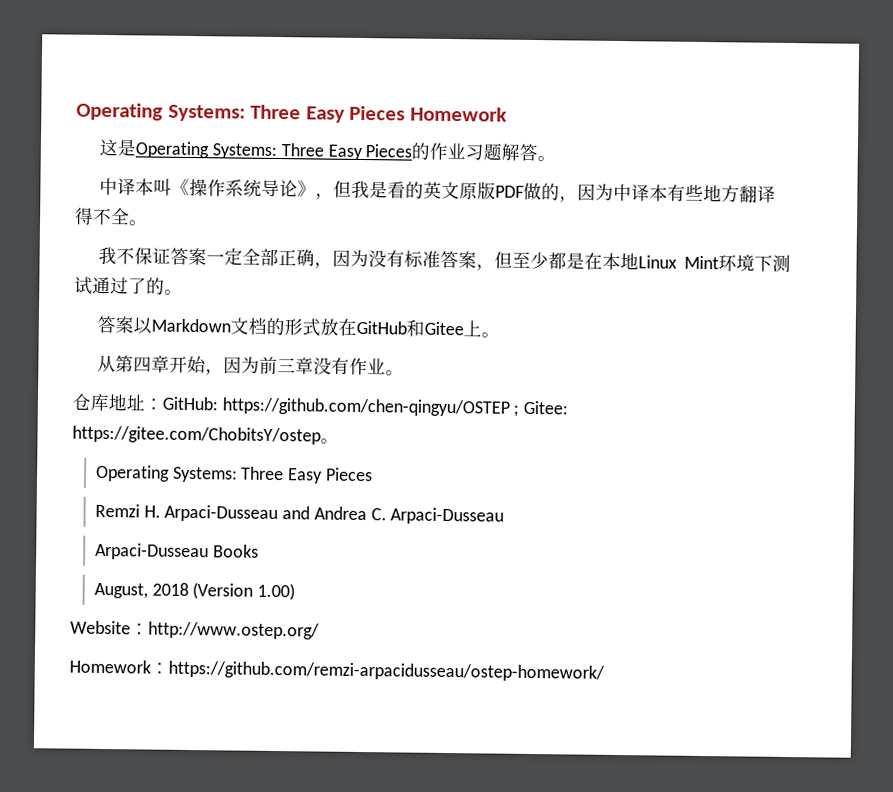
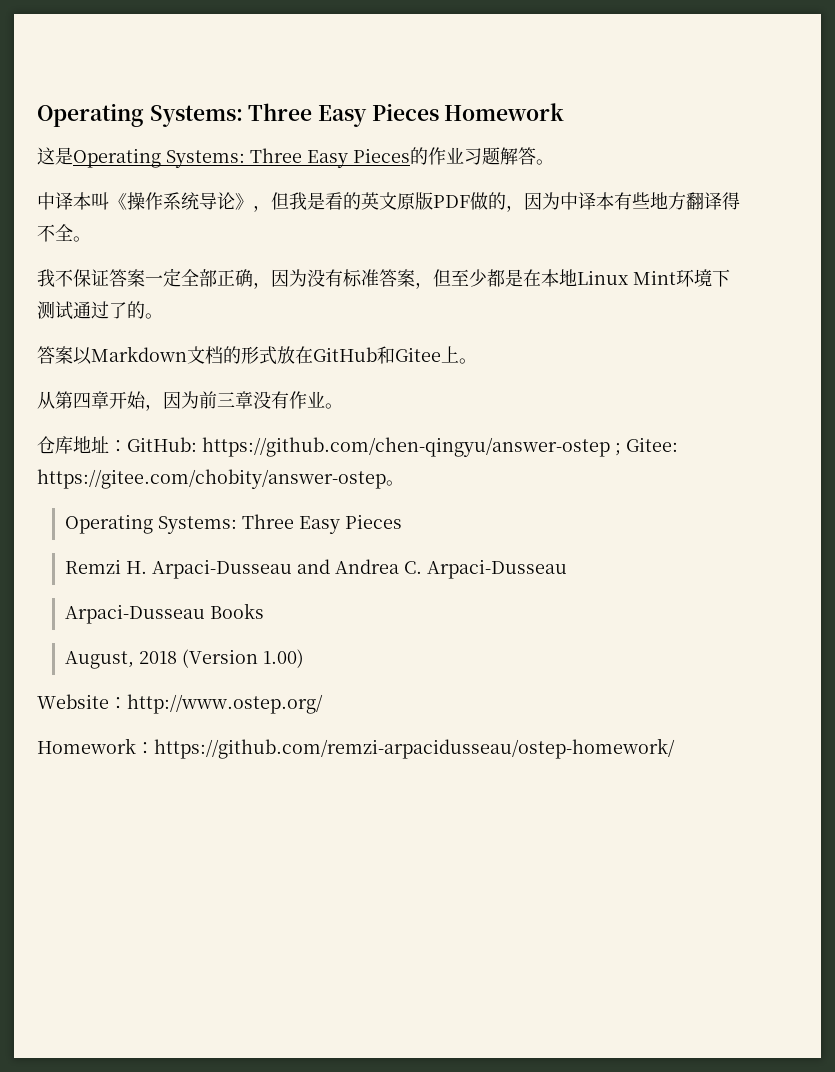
[221,397,510,417] https://github.com/chen-qingyu/OSTEP -> [202,437,610,457] https://github.com/chen-qingyu/answer-ostep
[72,425,321,445] https://gitee.com/ChobitsY/ostep -> [37,469,386,489] https://gitee.com/chobity/answer-ostep

